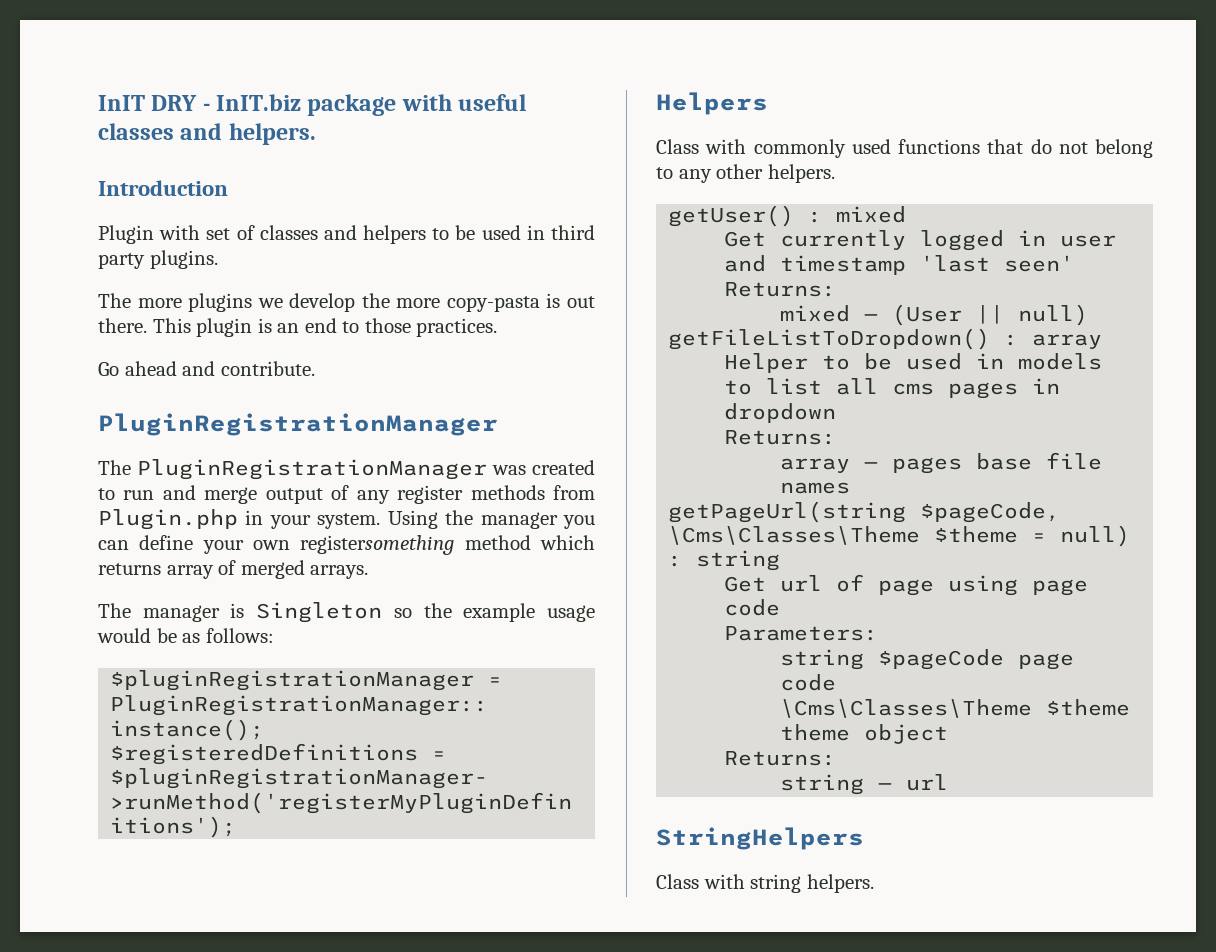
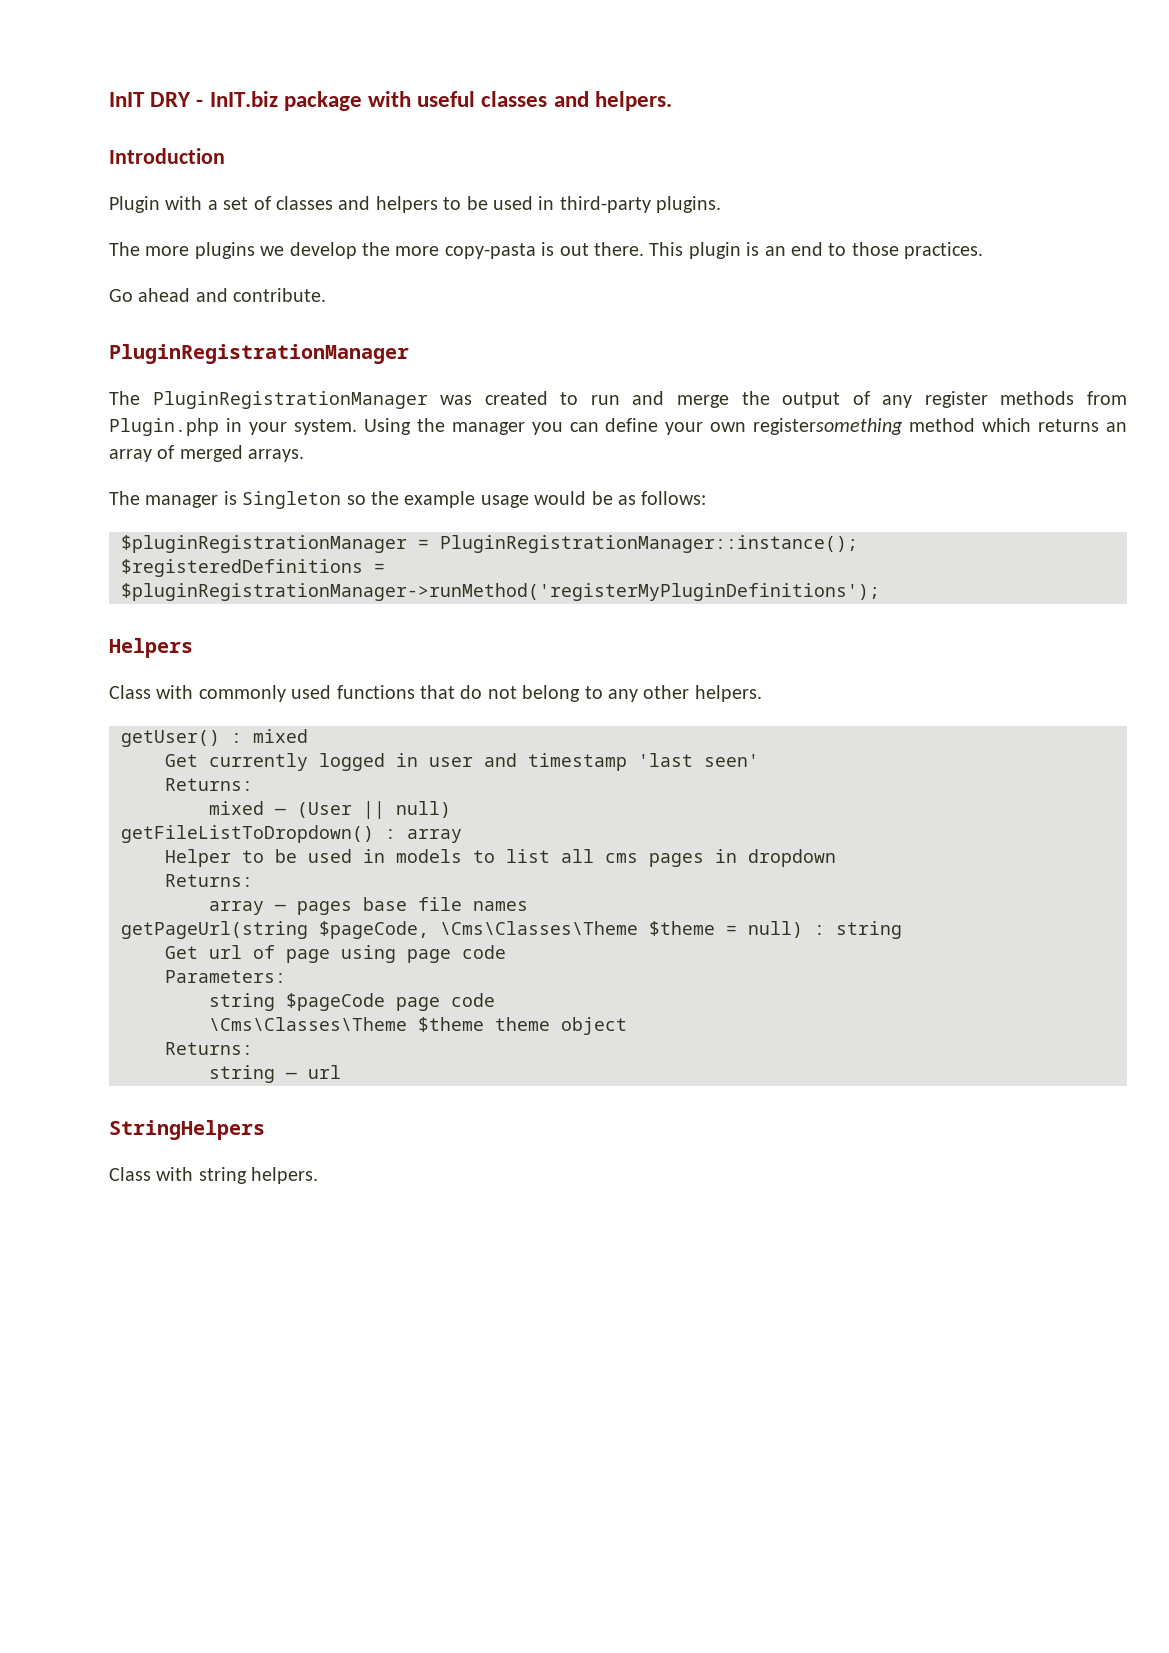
(201, 232) none -> [207,200,218,210] a
[551,225,595,240] [98,253,145,269] third party -> [559,196,651,213] third-party
(258, 495) none -> [741,391,770,405] the
(161, 569) none -> [1106,422,1127,432] an

